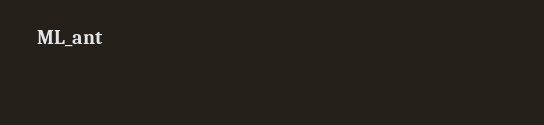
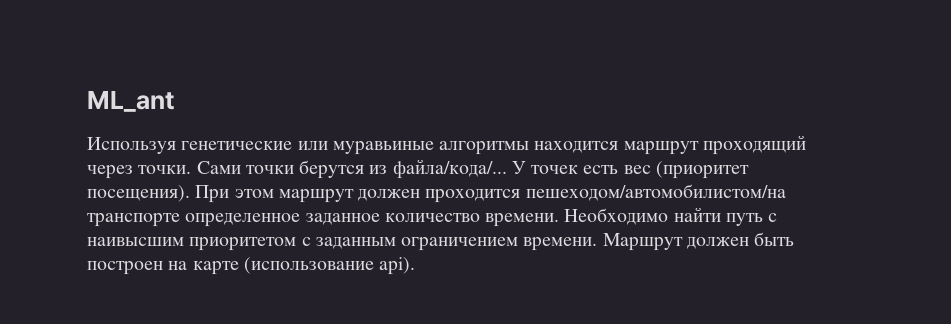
(103, 38) none -> [87,135,806,155] [87,159,749,179] [87,184,786,203] [87,207,778,227] [87,232,795,251] [87,257,416,275] // Используя генетические или муравьиные алгоритмы находится маршрут проходящий через точки. Сами точки берутся из файла/кода/... У точек есть вес (приоритет посещения). При этом маршрут должен проходится пешеходом/автомобилистом/на транспорте определенное заданное количество времени. Необходимо найти путь с наивысшим приоритетом с заданным ограничением времени. Маршрут должен быть построен на карте (использование api).

